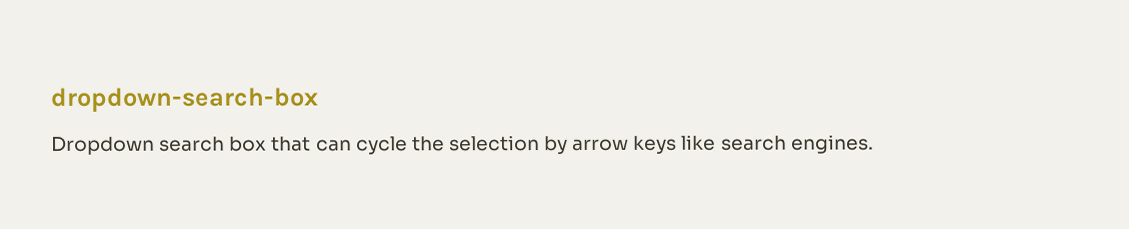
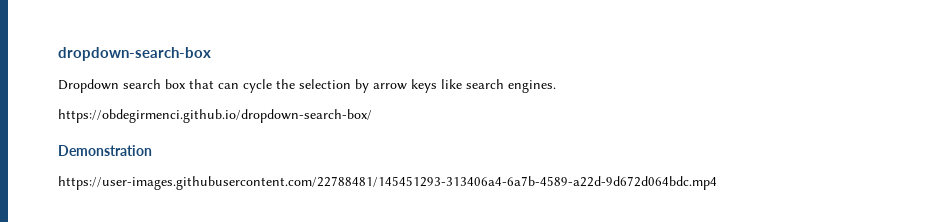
(874, 144) none -> [58,109,372,123] [58,145,152,156] [58,176,717,190] // https://obdegirmenci.github.io/dropdown-search-box/ // Demonstration // https://user-images.githubusercontent.com/22788481/145451293-313406a4-6a7b-4589-a22d-9d672d064bdc.mp4

